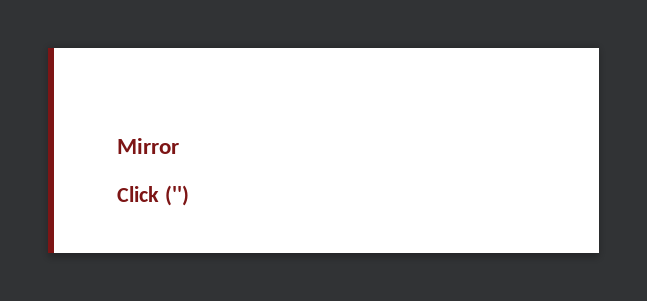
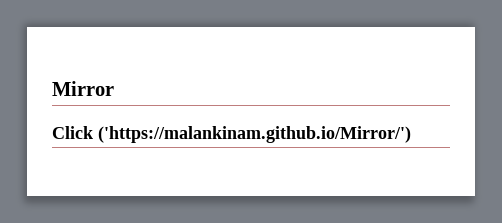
[164,185,189,206] ('') -> [98,126,411,143] ('https://malankinam.github.io/Mirror/')

